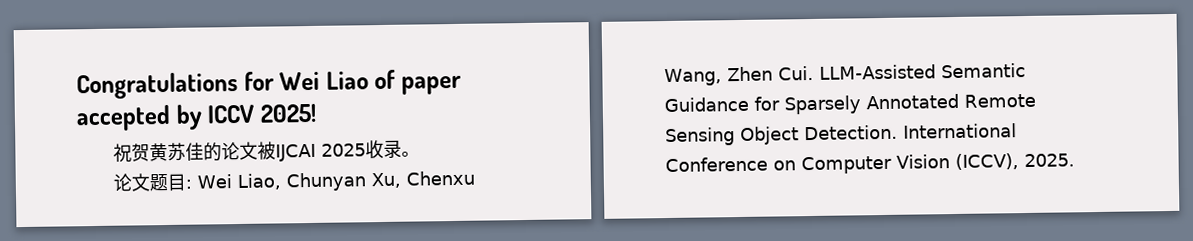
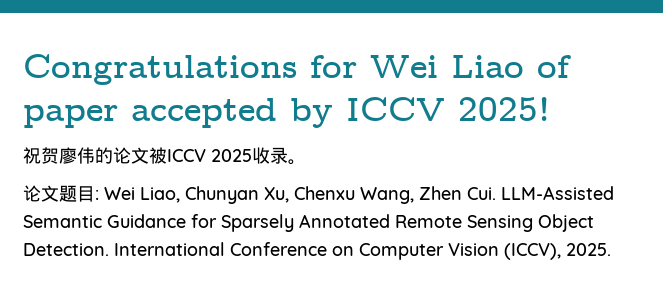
[149,142,205,162] 黄苏佳 -> [59,147,95,164] 廖伟
[275,143,317,162] IJCAI -> [167,149,206,162] ICCV

